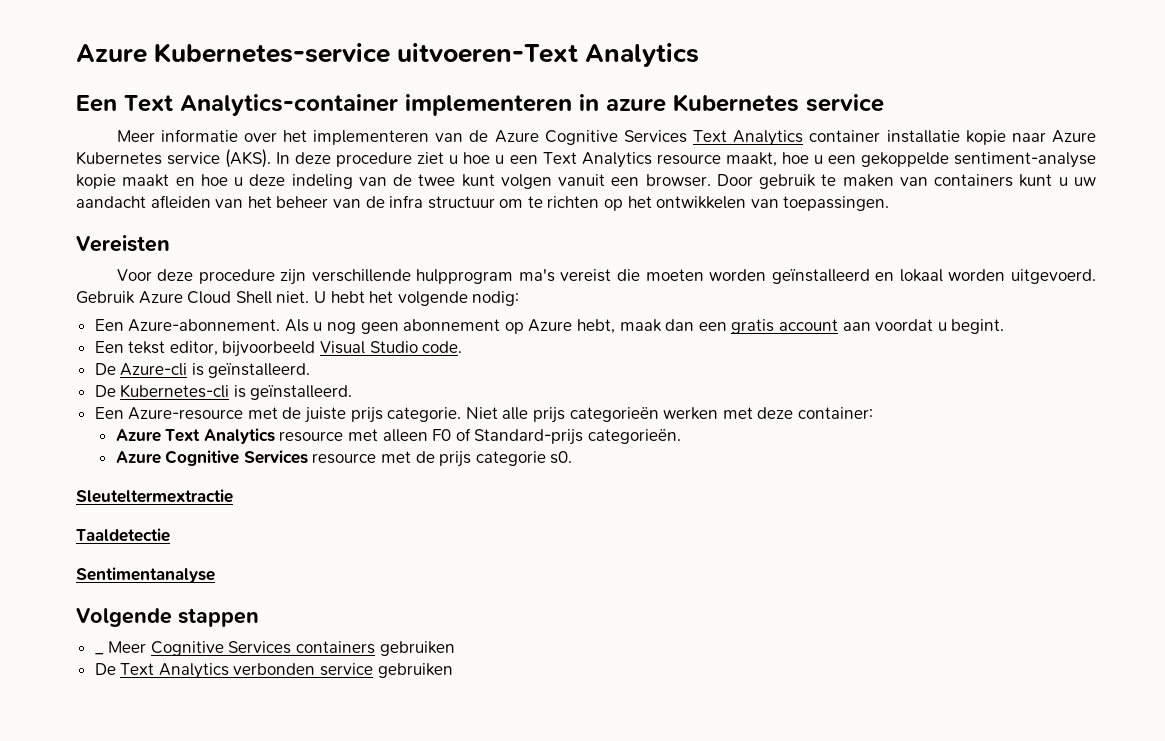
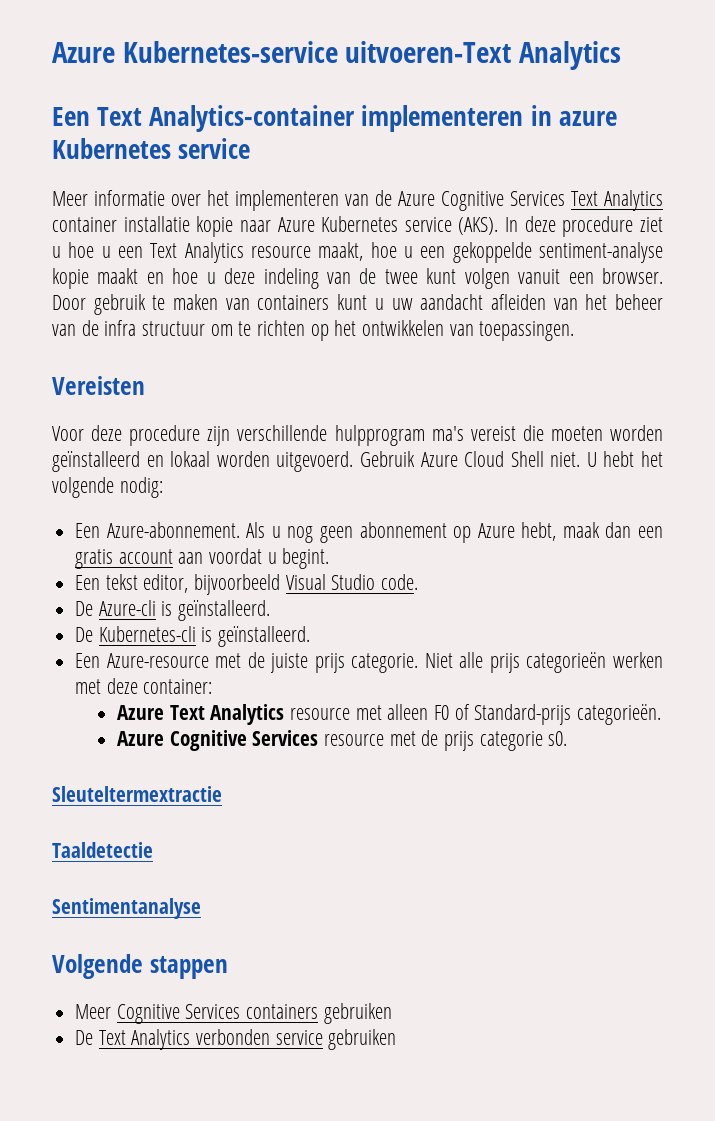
[94,653,104,655] _ -> (228, 967) none

